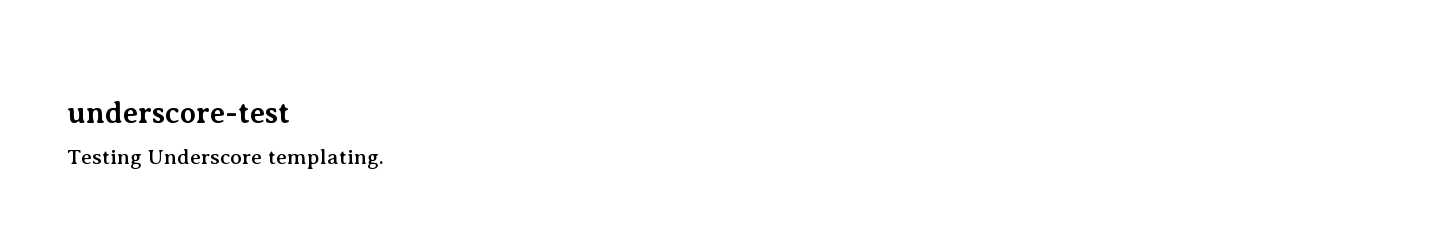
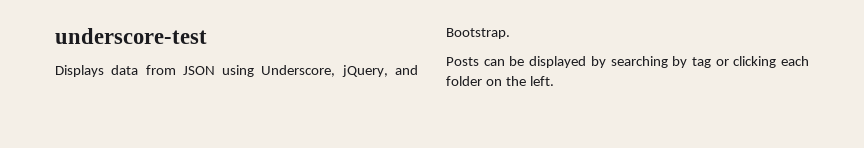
[67,149,384,169] Testing Underscore templating. -> [55,65,418,77] [446,28,510,39] [446,56,809,68] [446,76,554,86] Displays data from JSON using Underscore, jQuery, and Bootstrap. // Posts can be displayed by searching by tag or clicking each folder on the left.

